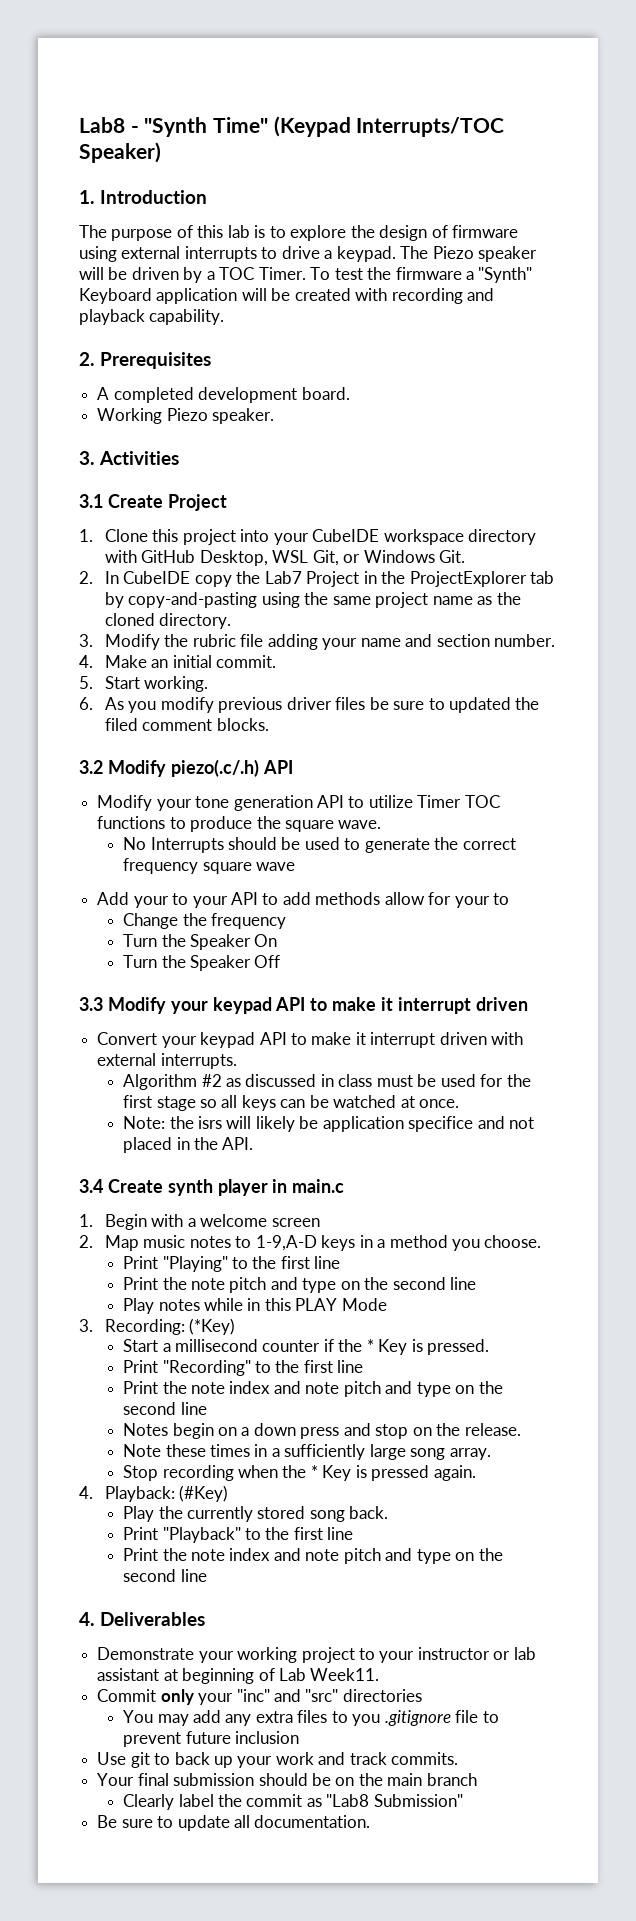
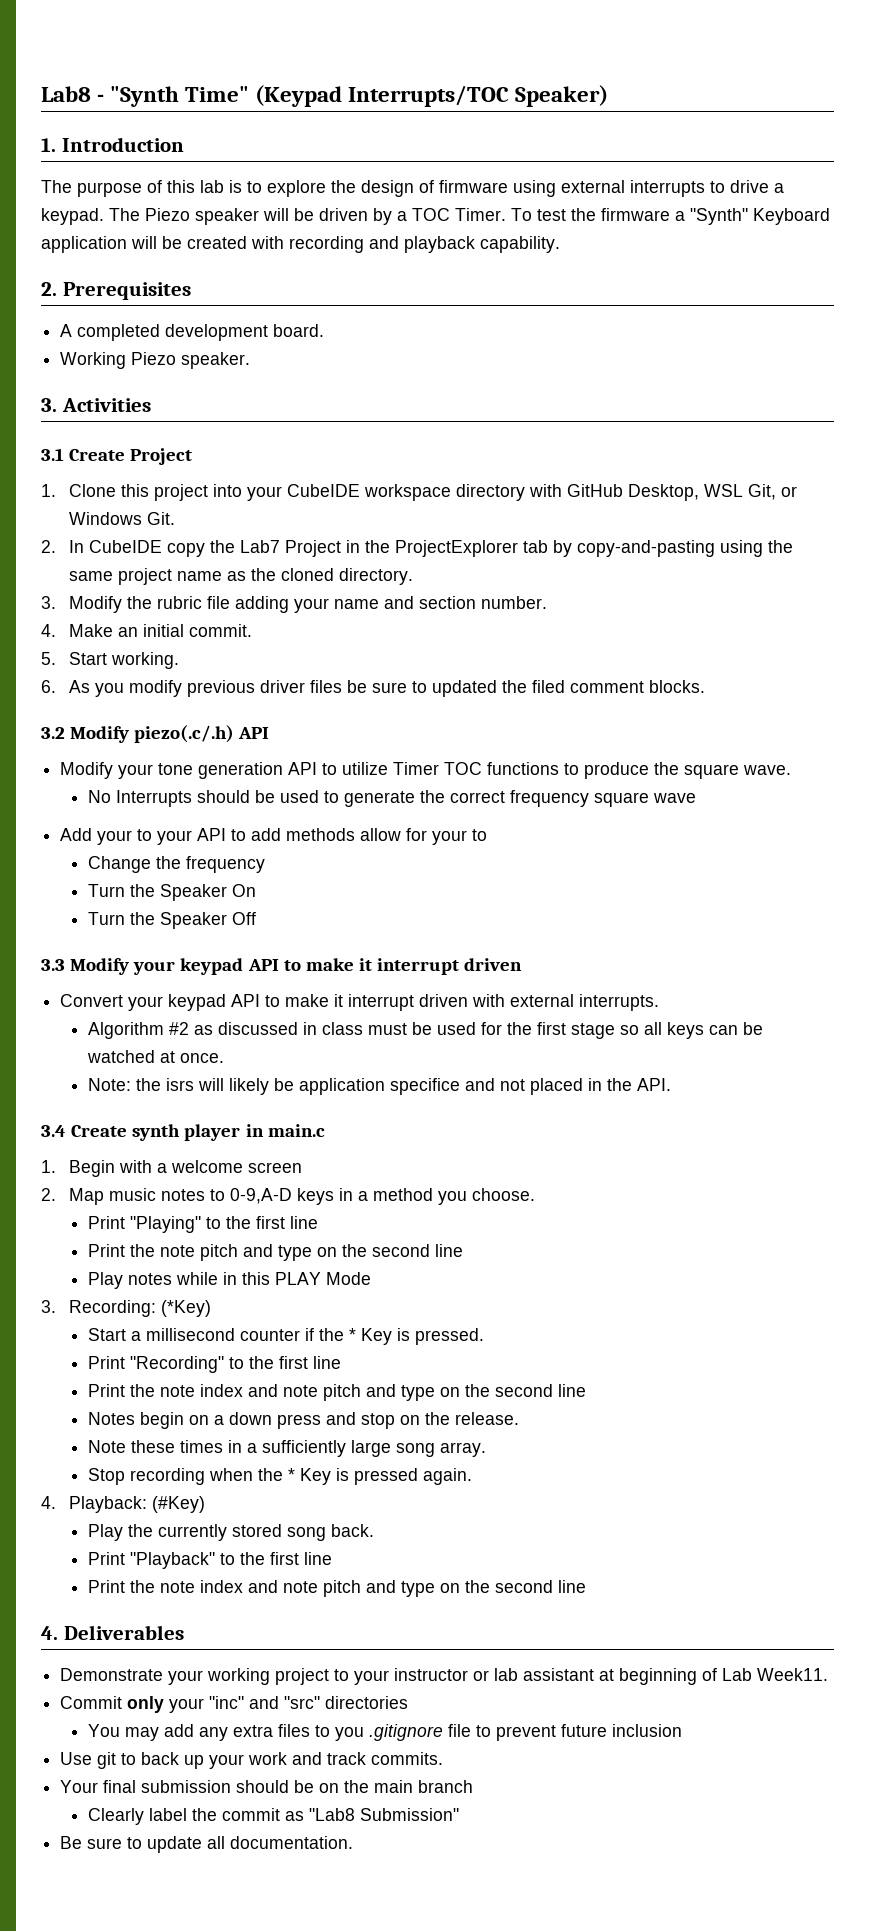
[255,1235,317,1251] 1-9,A-D -> [229,1188,292,1204] 0-9,A-D

